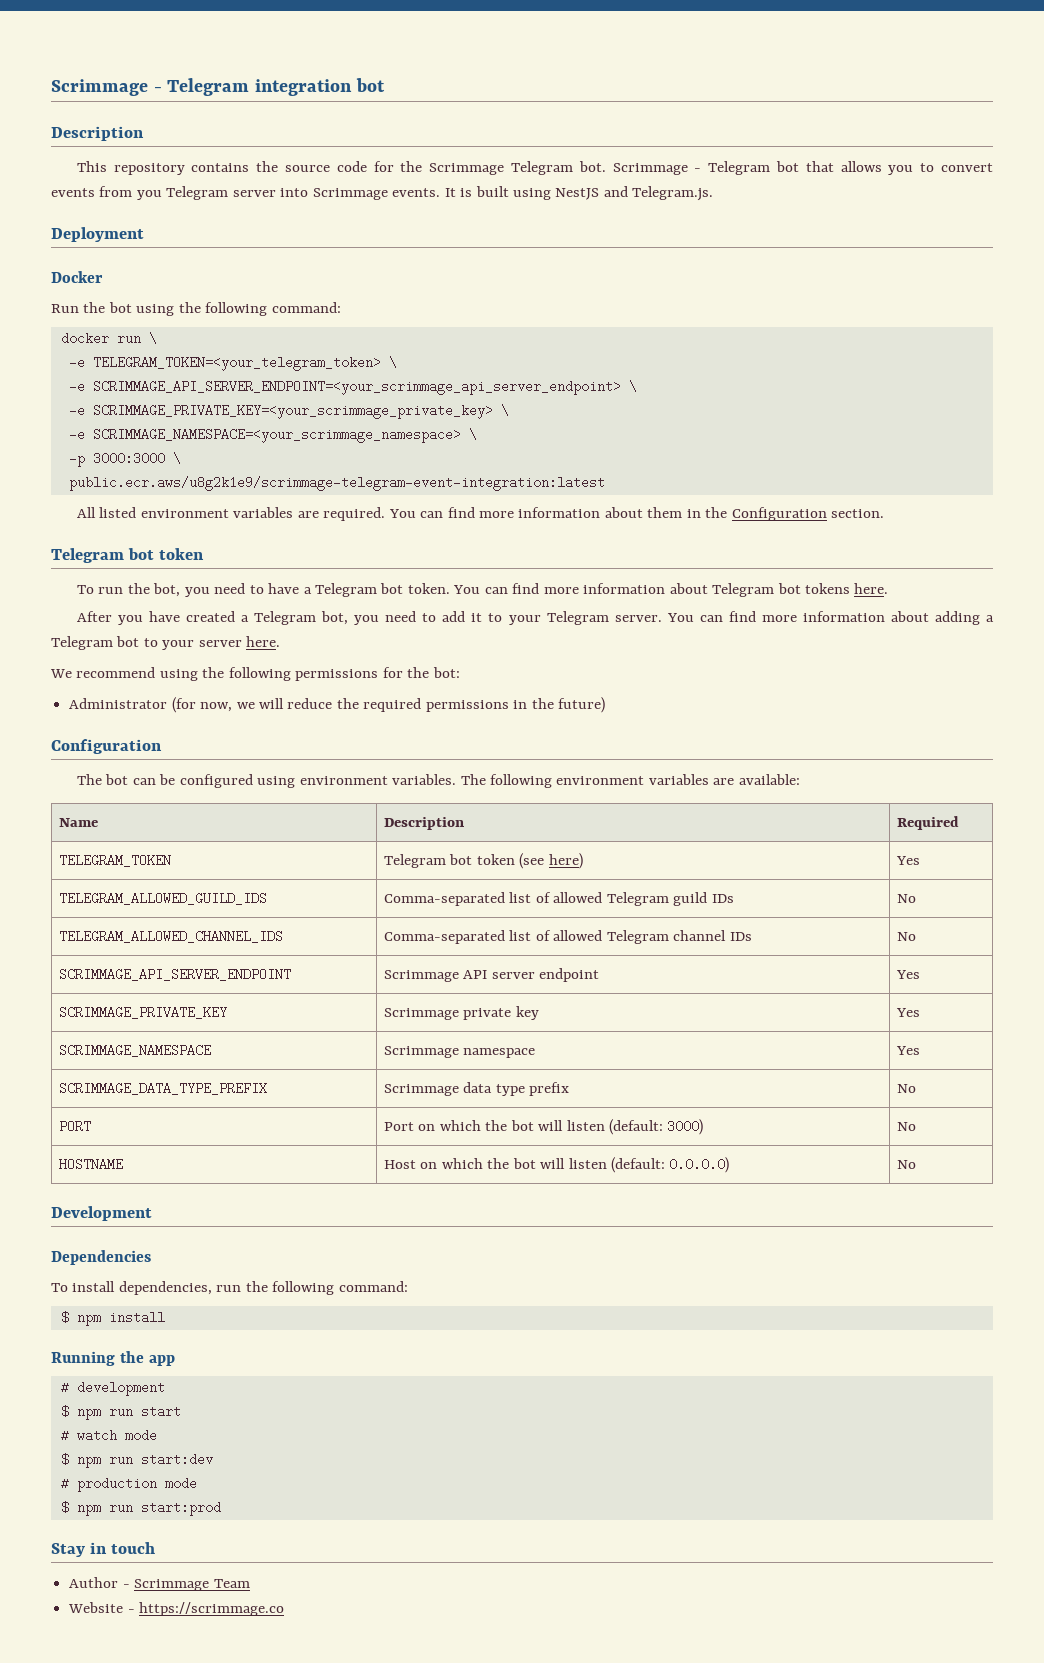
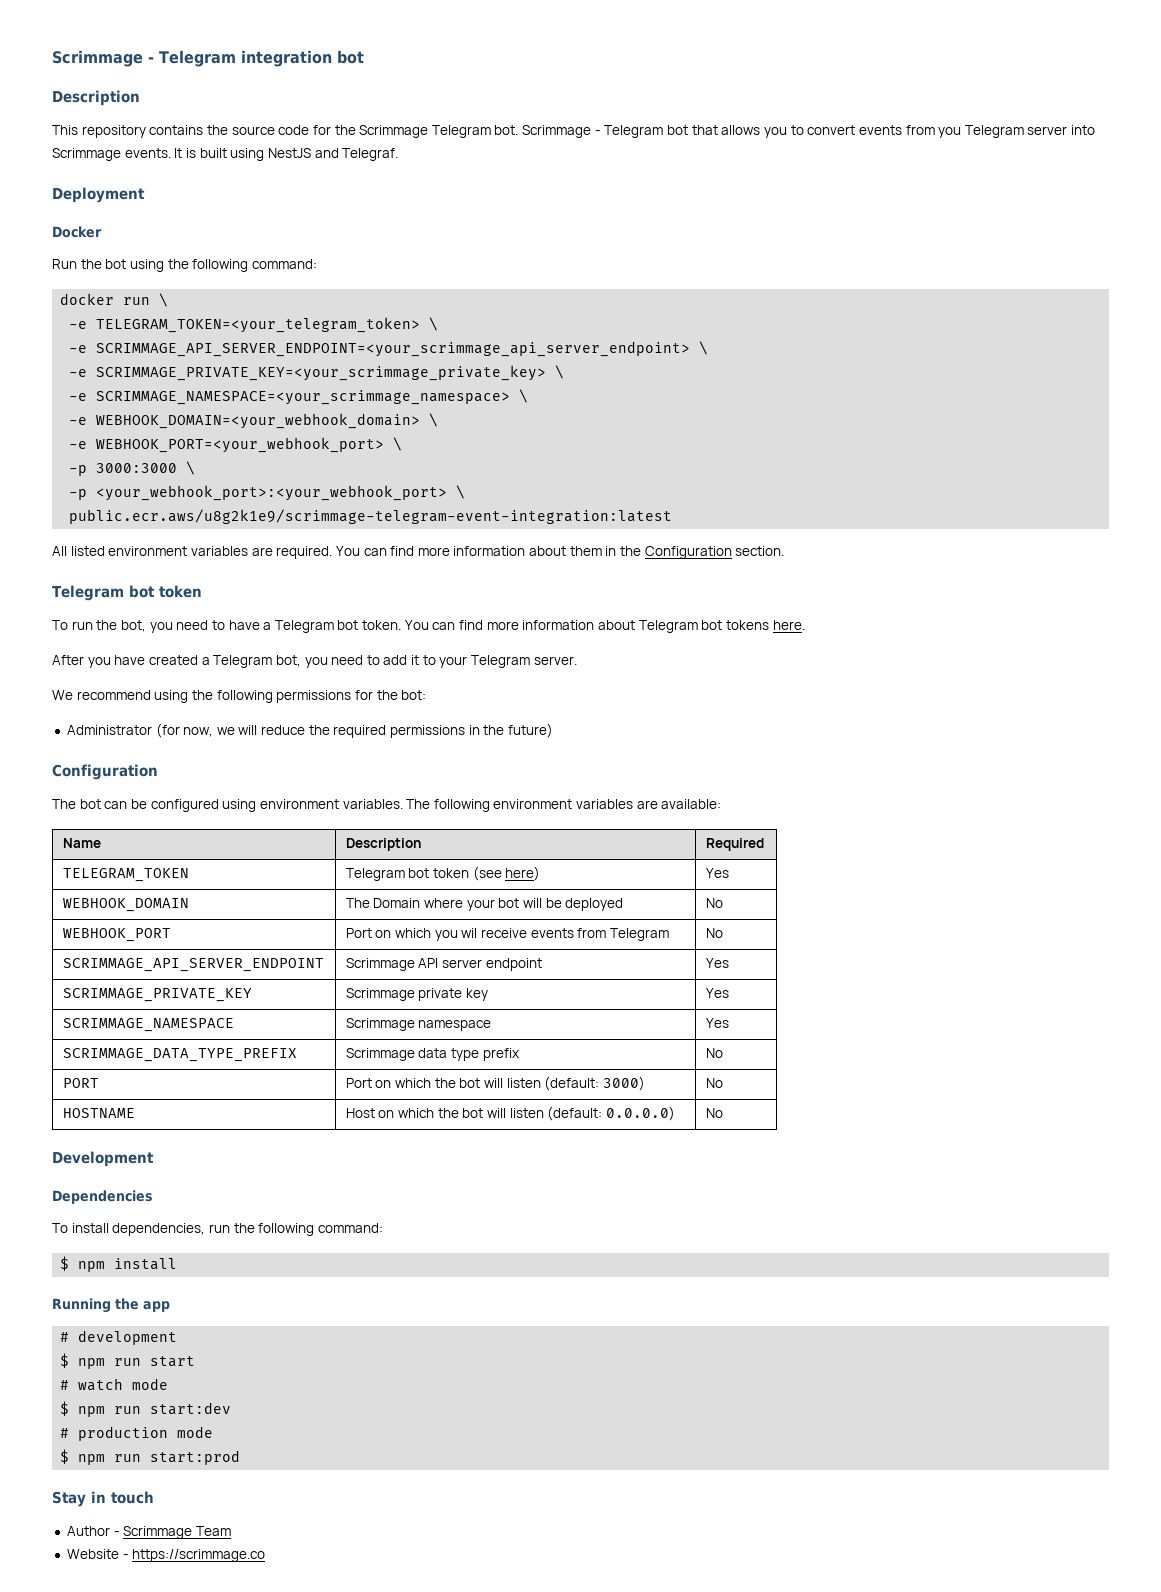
[632,186,714,201] Telegram.js. -> [342,148,399,161] Telegraf.
(477, 434) none -> [69,413,439,429] [69,437,403,453] // -e WEBHOOK_DOMAIN=<your_webhook_domain> \ // -e WEBHOOK_PORT=<your_webhook_port> \
(181, 458) none -> [69,485,466,501] // -p <your_webhook_port>:<your_webhook_port> \
[666,611,994,625] [51,636,281,650] You can find more information about adding a Telegram bot to your server here. -> (577, 660) none
[58,892,267,905] [383,892,734,906] [896,894,916,903] [58,930,283,943] [383,930,752,944] TELEGRAM_ALLOWED_GUILD_IDS | Comma-separated list of allowed Telegram guild IDs | No // TELEGRAM_ALLOWED_CHANNEL_IDS | Comma-separated list of allowed Telegram channel IDs -> [62,898,189,912] [345,898,624,911] [705,898,723,908] [62,928,171,942] [345,928,669,941] WEBHOOK_DOMAIN | The Domain where your bot will be deployed | No // WEBHOOK_PORT | Port on which you wil receive events from Telegram

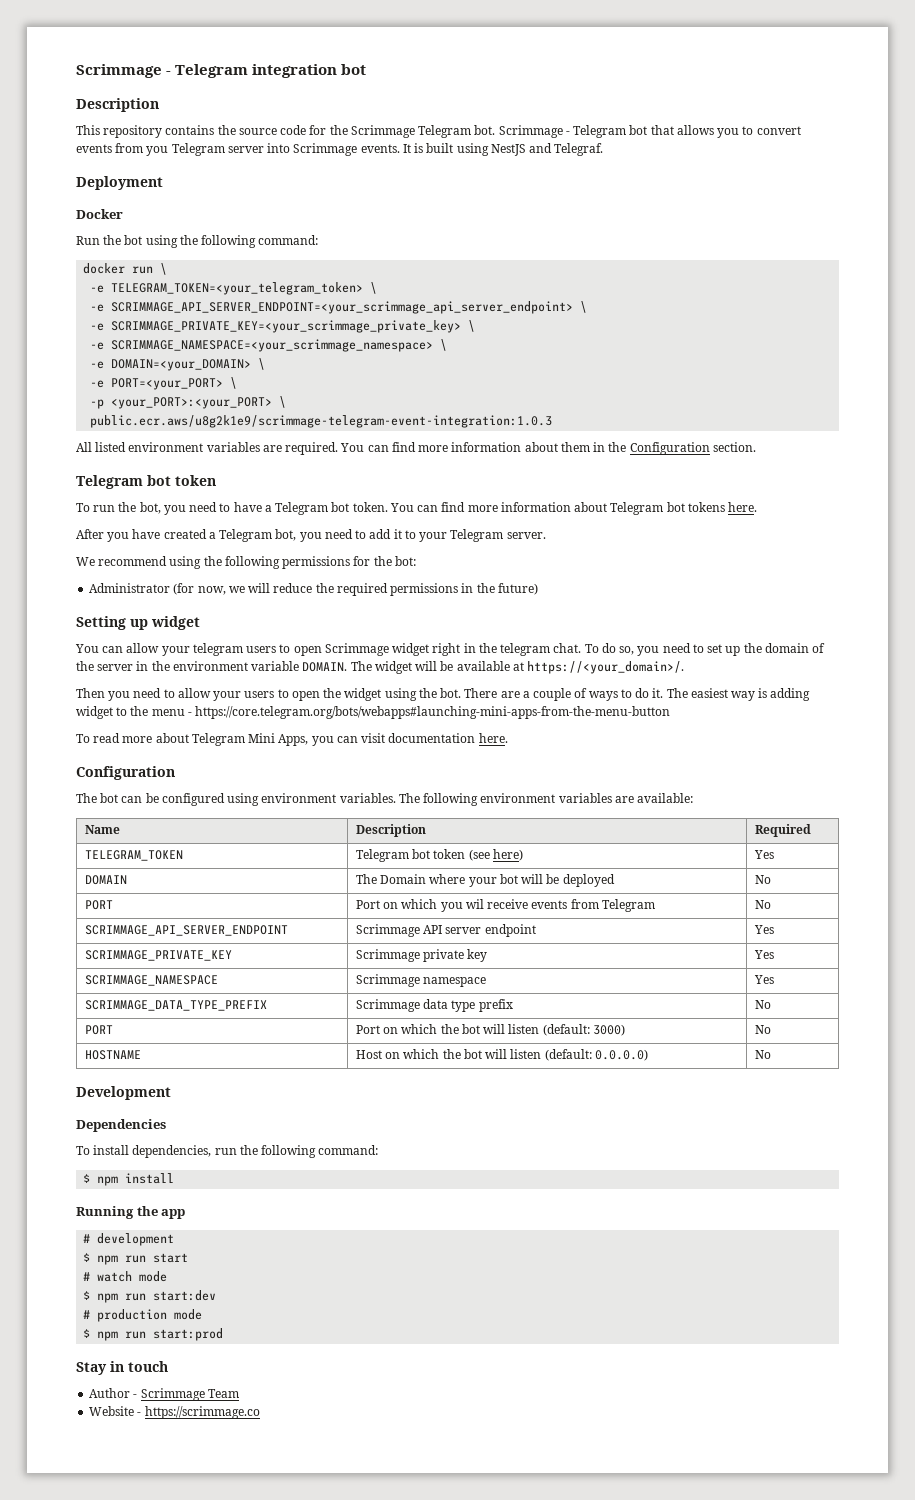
[96,413,439,429] [69,437,403,453] [69,461,196,476] [69,485,466,501] [69,509,673,524] WEBHOOK_DOMAIN=<your_webhook_domain> \ // -e WEBHOOK_PORT=<your_webhook_port> \ // -p 3000:3000 \ // -p <your_webhook_port>:<your_webhook_port> \ // public.ecr.aws/u8g2k1e9/scrimmage-telegram-event-integration:latest -> [111,358,266,371] [90,377,238,390] [90,396,287,409] [90,415,553,428] DOMAIN=<your_DOMAIN> \ // -e PORT=<your_PORT> \ // -p <your_PORT>:<your_PORT> \ // public.ecr.aws/u8g2k1e9/scrimmage-telegram-event-integration:1.0.3
(553, 730) none -> [76,616,200,630] [75,643,826,656] [76,661,685,674] [76,688,811,701] [76,706,671,719] [76,733,508,746] // Setting up widget // You can allow your telegram users to open Scrimmage widget right in the telegram chat. To do so, you need to set up the domain of the server in the environment variable DOMAIN. The widget will be available at https://<your_domain>/. // Then you need to allow your users to open the widget using the bot. There are a couple of ways to do it. The easiest way is adding widget to the menu - https://core.telegram.org/bots/webapps#launching-mini-apps-from-the-menu-button // To read more about Telegram Mini Apps, you can visit documentation here.
[62,898,189,912] WEBHOOK_DOMAIN -> [84,875,127,885] DOMAIN
[62,928,171,942] WEBHOOK_PORT -> [84,900,113,910] PORT

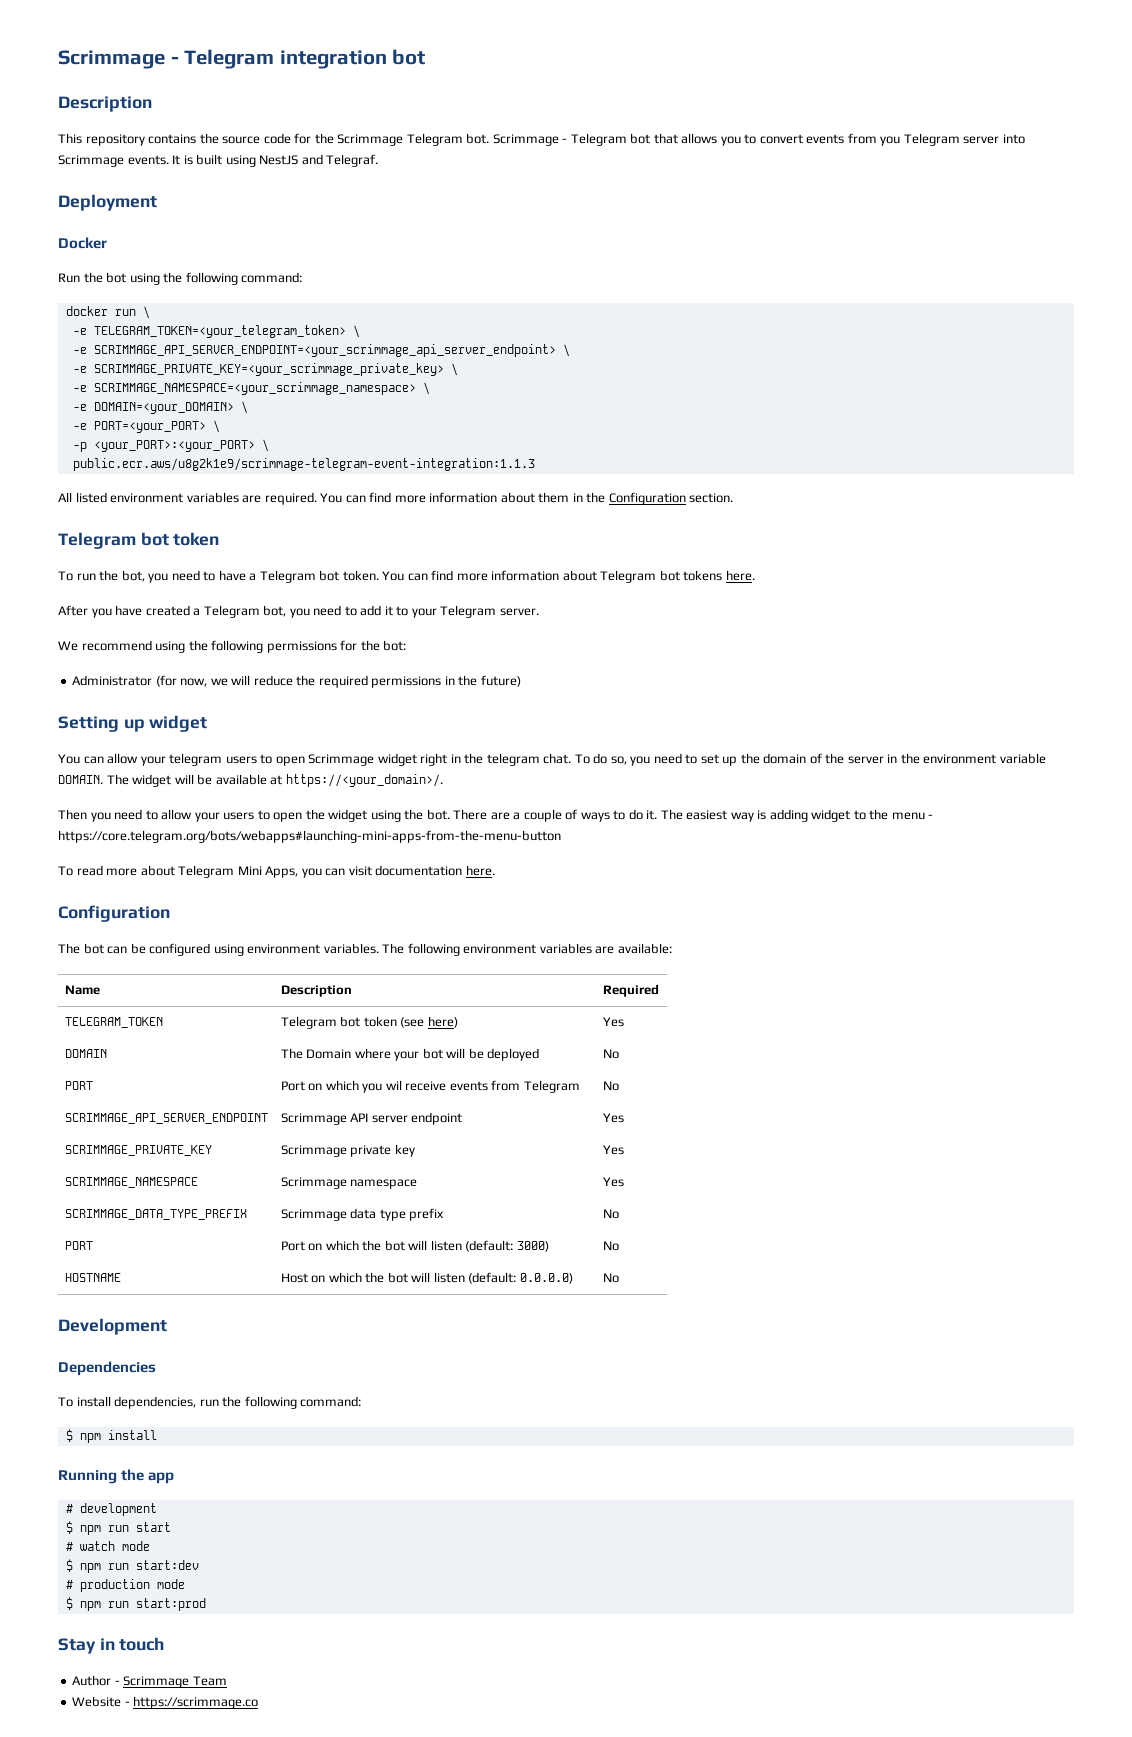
[90,415,553,428] public.ecr.aws/u8g2k1e9/scrimmage-telegram-event-integration:1.0.3 -> [72,458,535,471] public.ecr.aws/u8g2k1e9/scrimmage-telegram-event-integration:1.1.3

